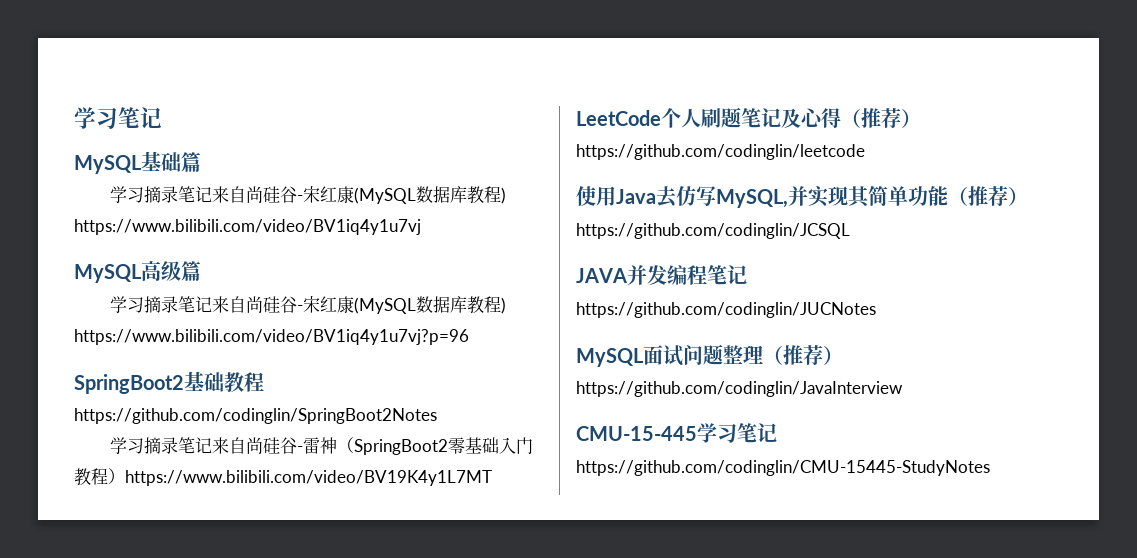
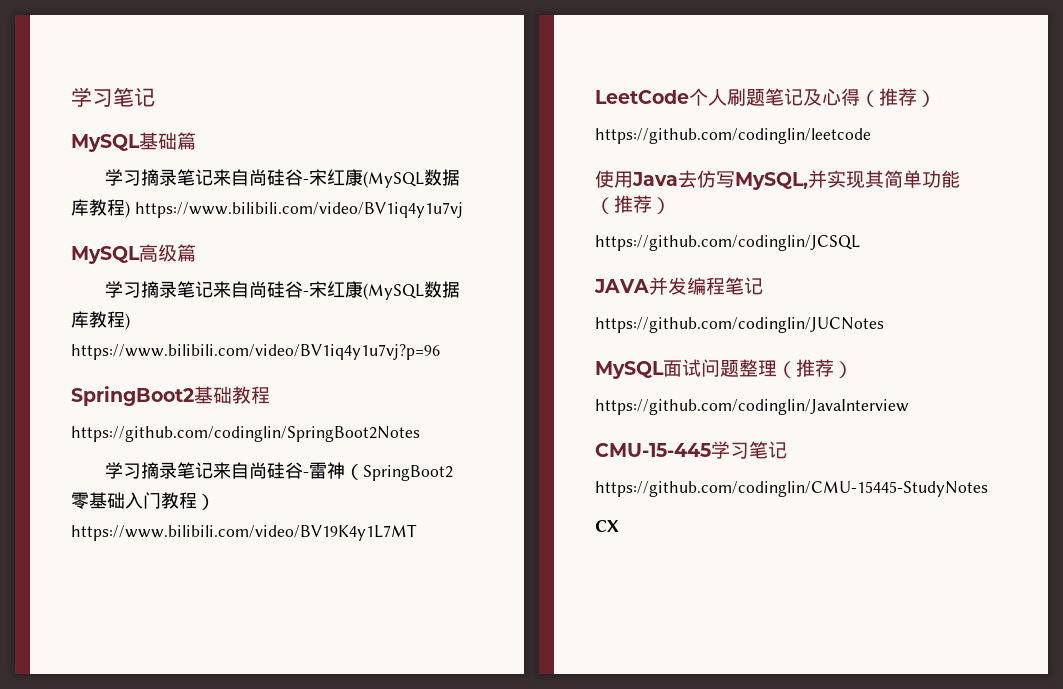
(990, 468) none -> [595,520,619,532] // CX

